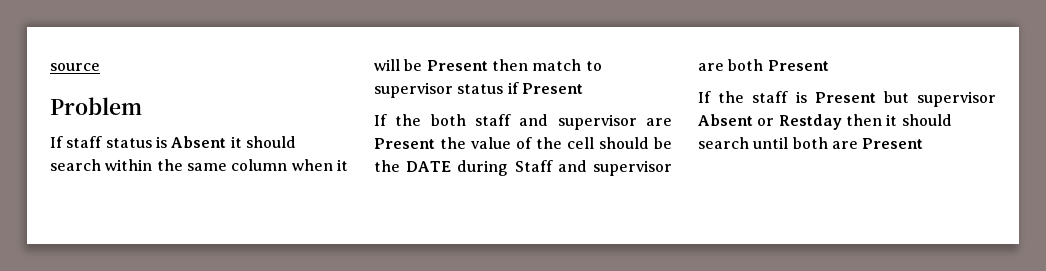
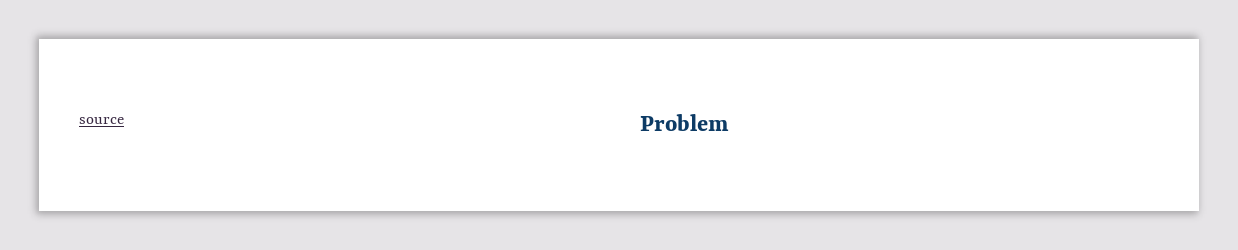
[50,136,296,148] [50,159,348,171] [374,59,602,71] [374,82,583,98] [374,114,672,130] [374,137,672,149] [374,160,672,176] [698,59,829,71] [698,91,996,107] [698,114,952,130] [698,137,924,149] // If staff status is Absent it should search within the same column when it will be Present then match to supervisor status if Present // If the both staff and supervisor are Present the value of the cell should be the DATE during Staff and supervisor are both Present // If the staff is Present but supervisor Absent or Restday then it should search until both are Present -> (729, 122) none

